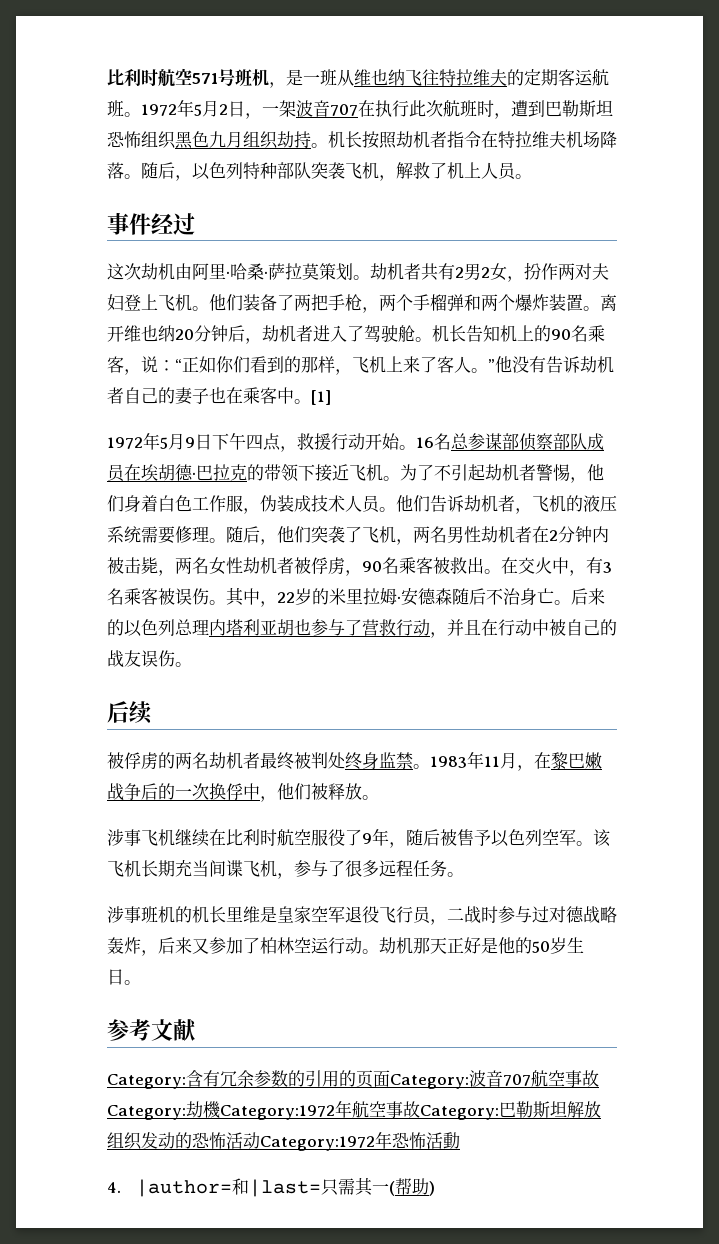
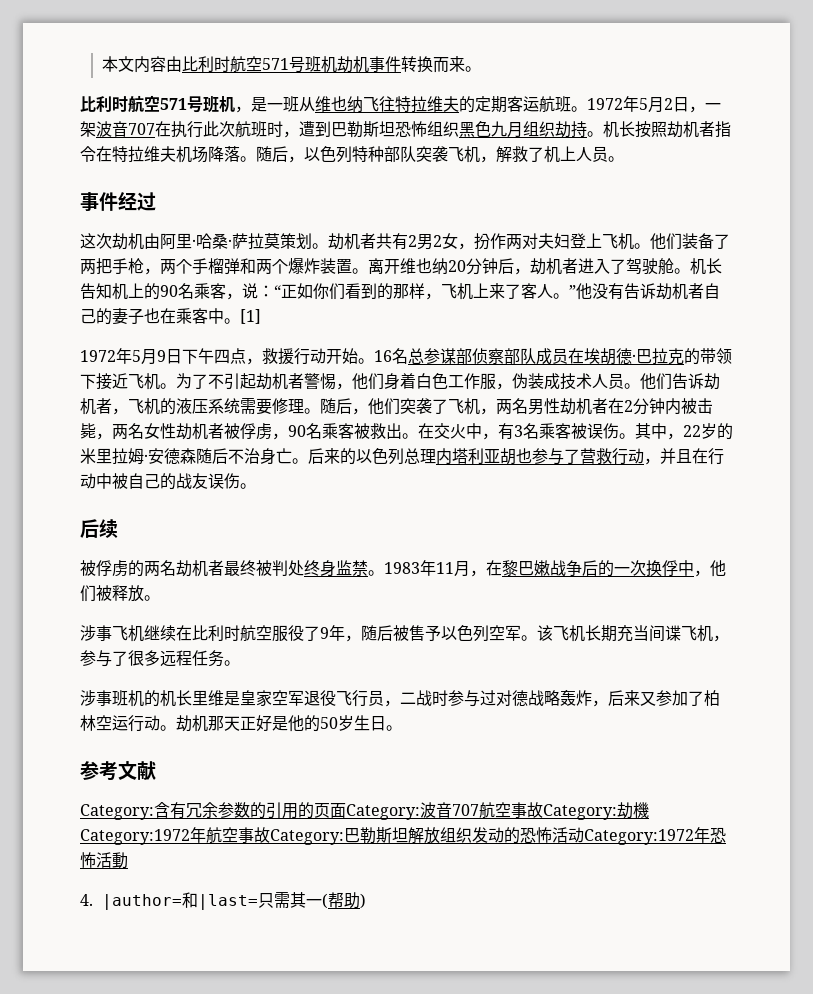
(107, 77) none -> [102,56,482,73] 本文内容由比利时航空571号班机劫机事件转换而来。 //

